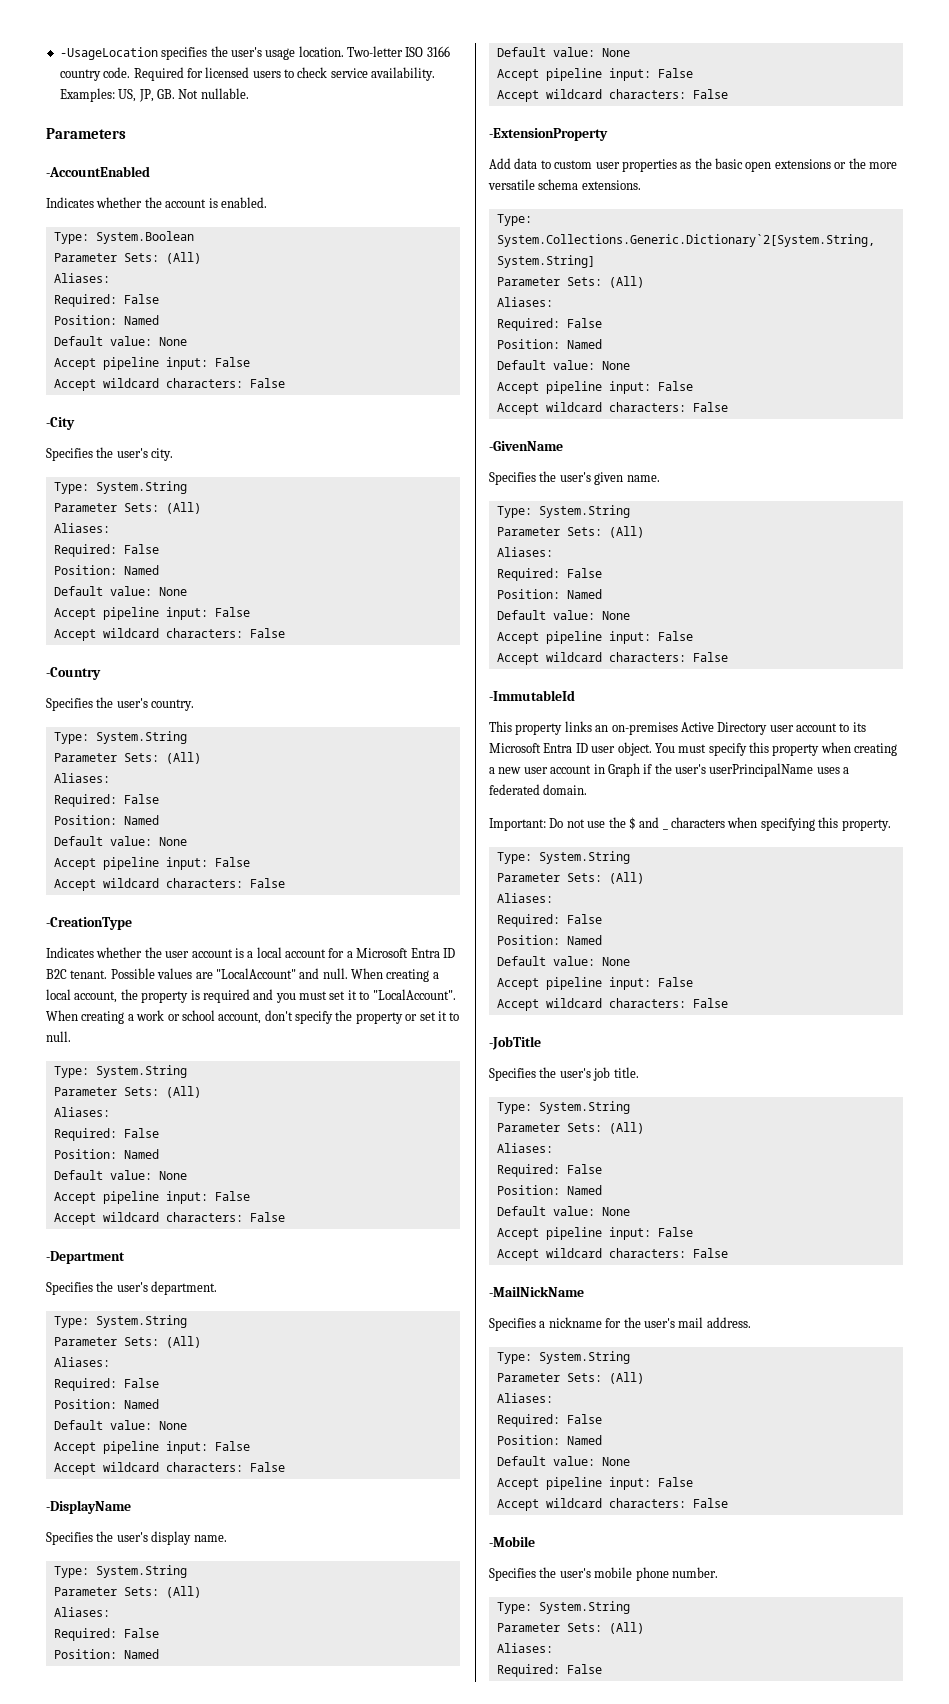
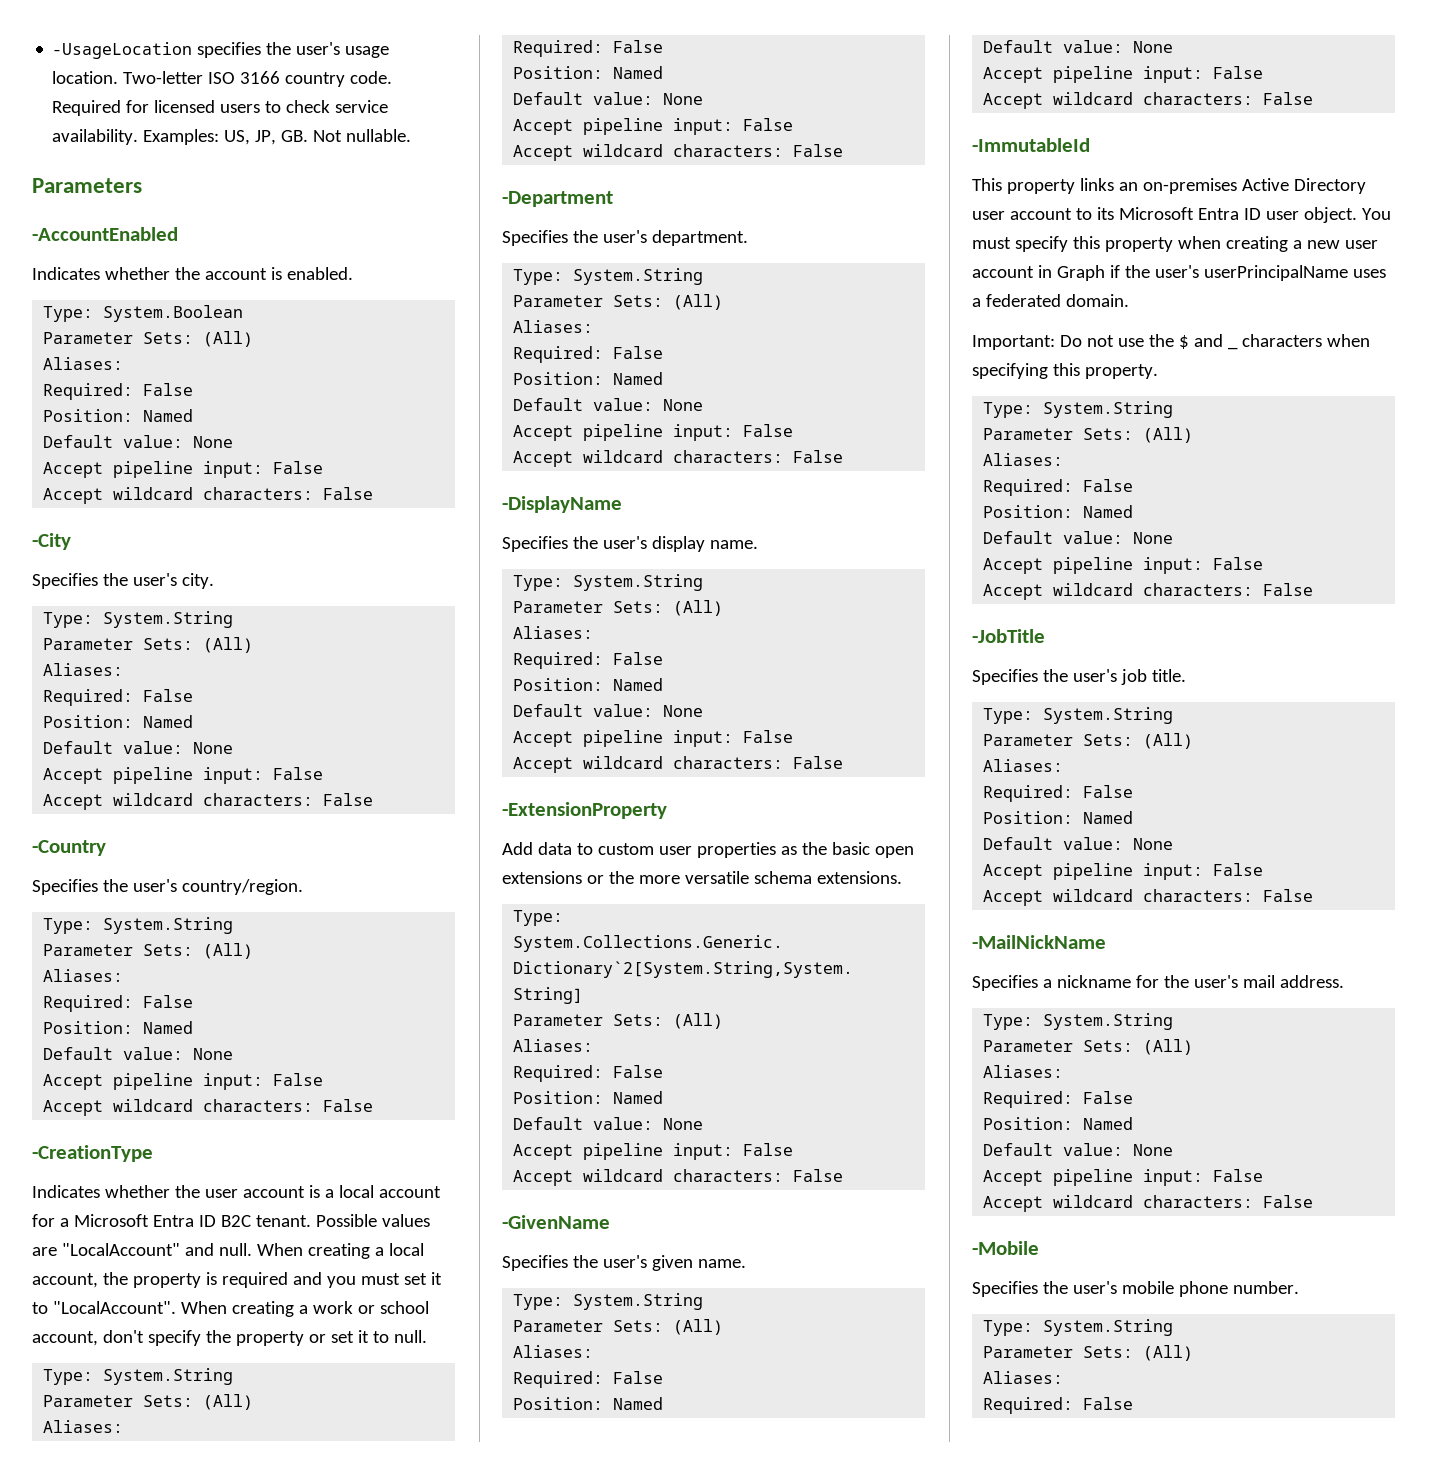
[151,699,195,711] country. -> [181,879,303,895] country/region.

